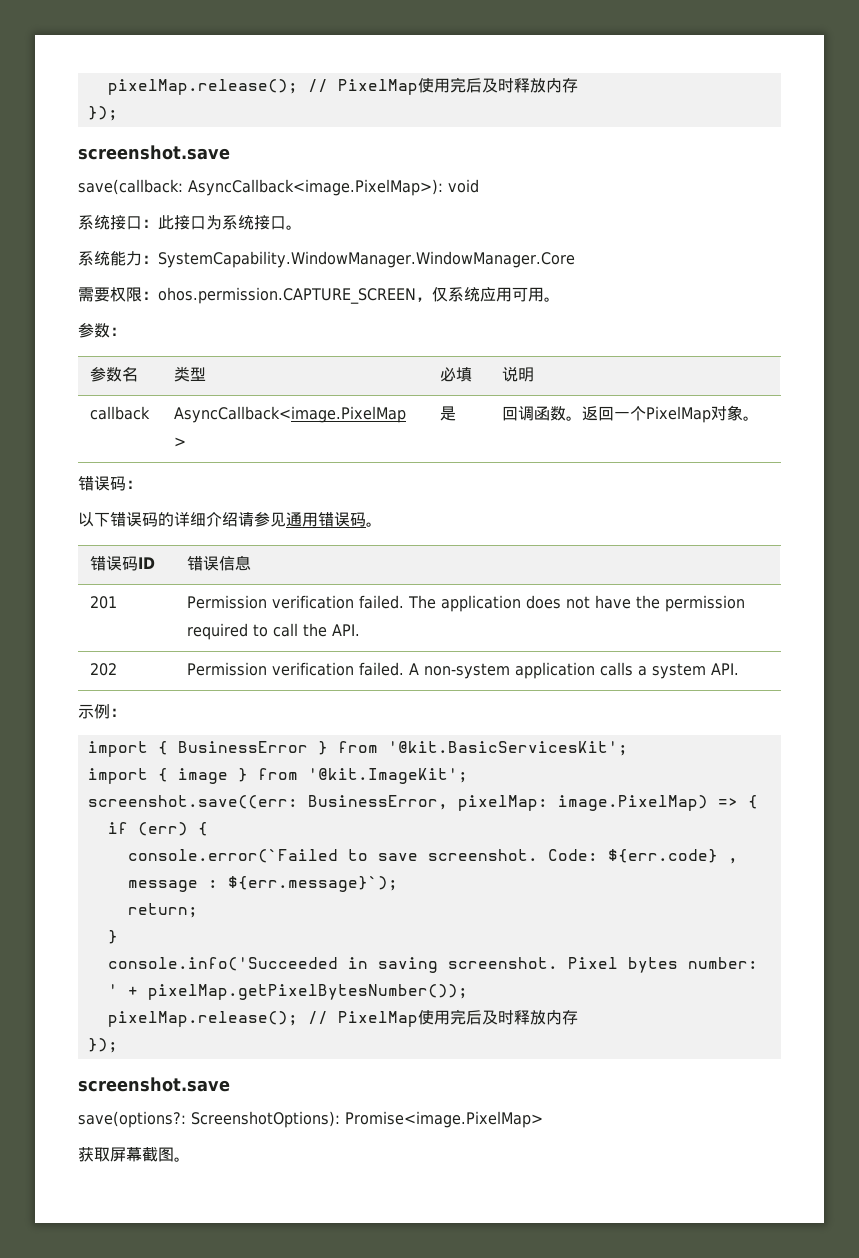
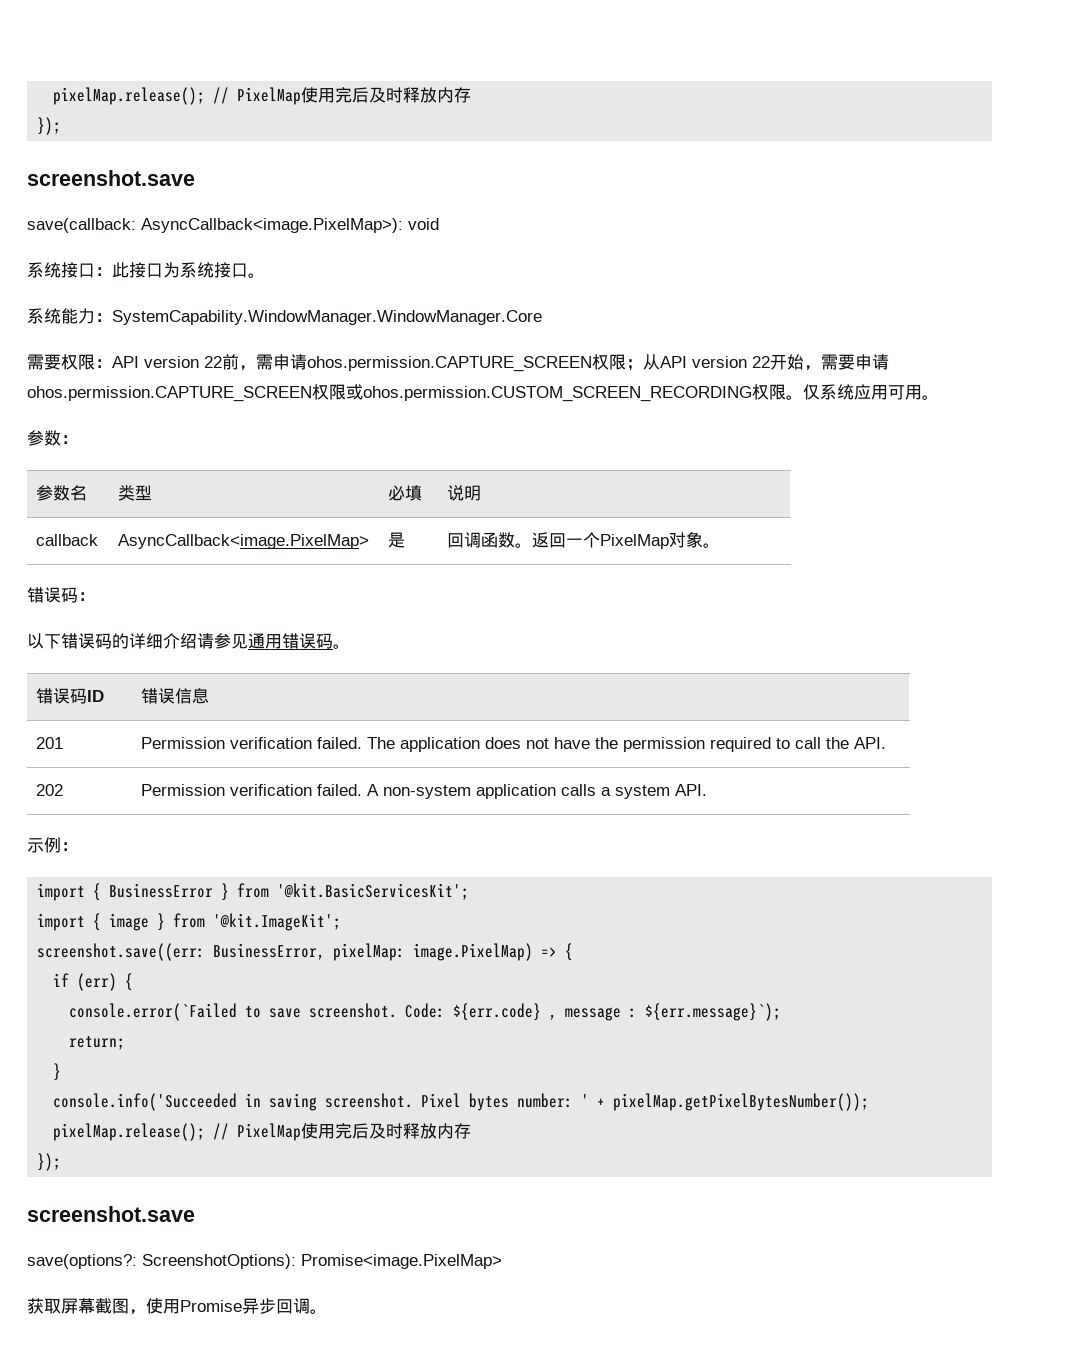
[158,287,432,304] ohos.permission.CAPTURE_SCREEN， -> [112,354,889,372] [27,384,803,402] API version 22前，需申请ohos.permission.CAPTURE_SCREEN权限；从API version 22开始，需要申请ohos.permission.CAPTURE_SCREEN权限或ohos.permission.CUSTOM_SCREEN_RECORDING权限。
(174, 1154) none -> [129,1298,310,1315] ，使用Promise异步回调

